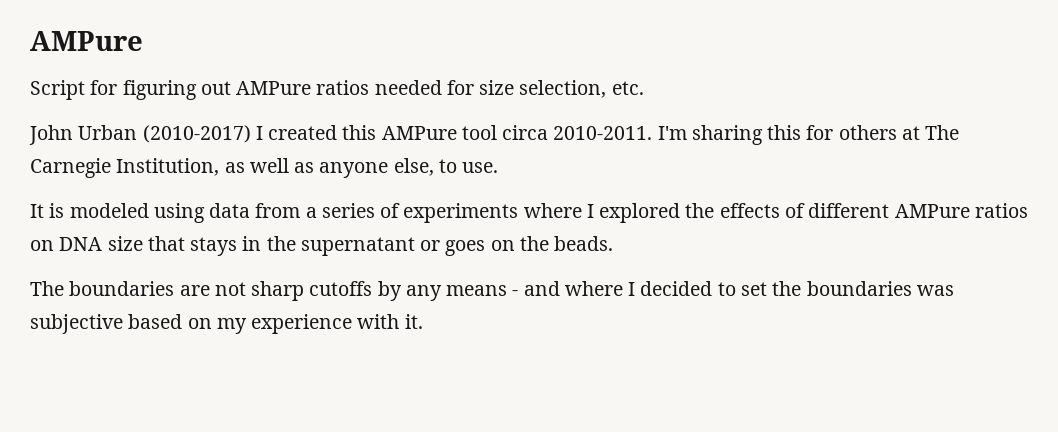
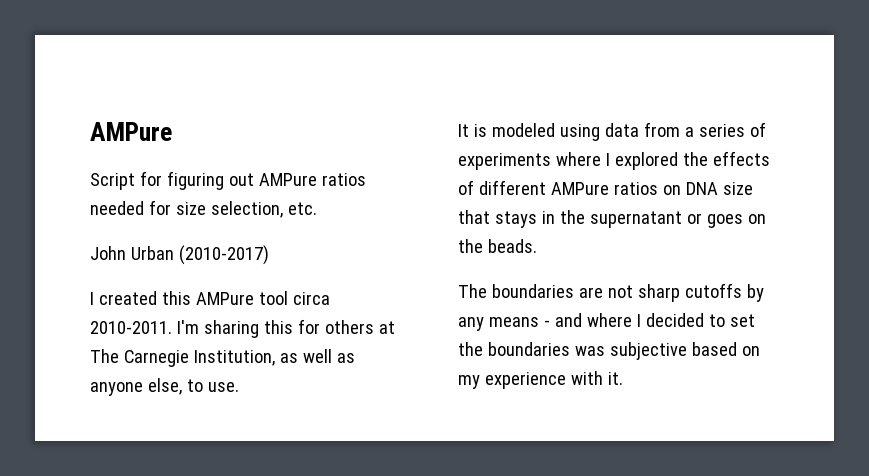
(251, 134) none -> (269, 255) //

